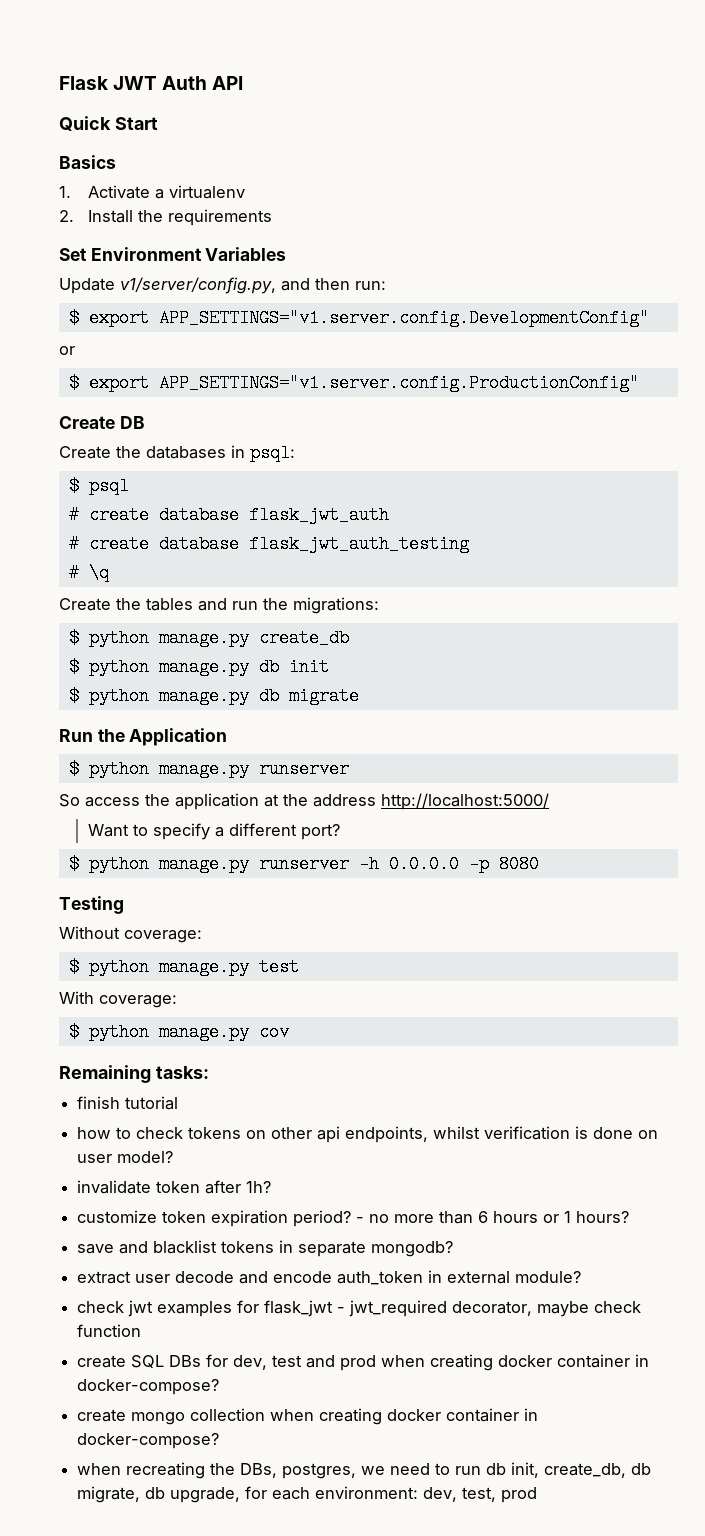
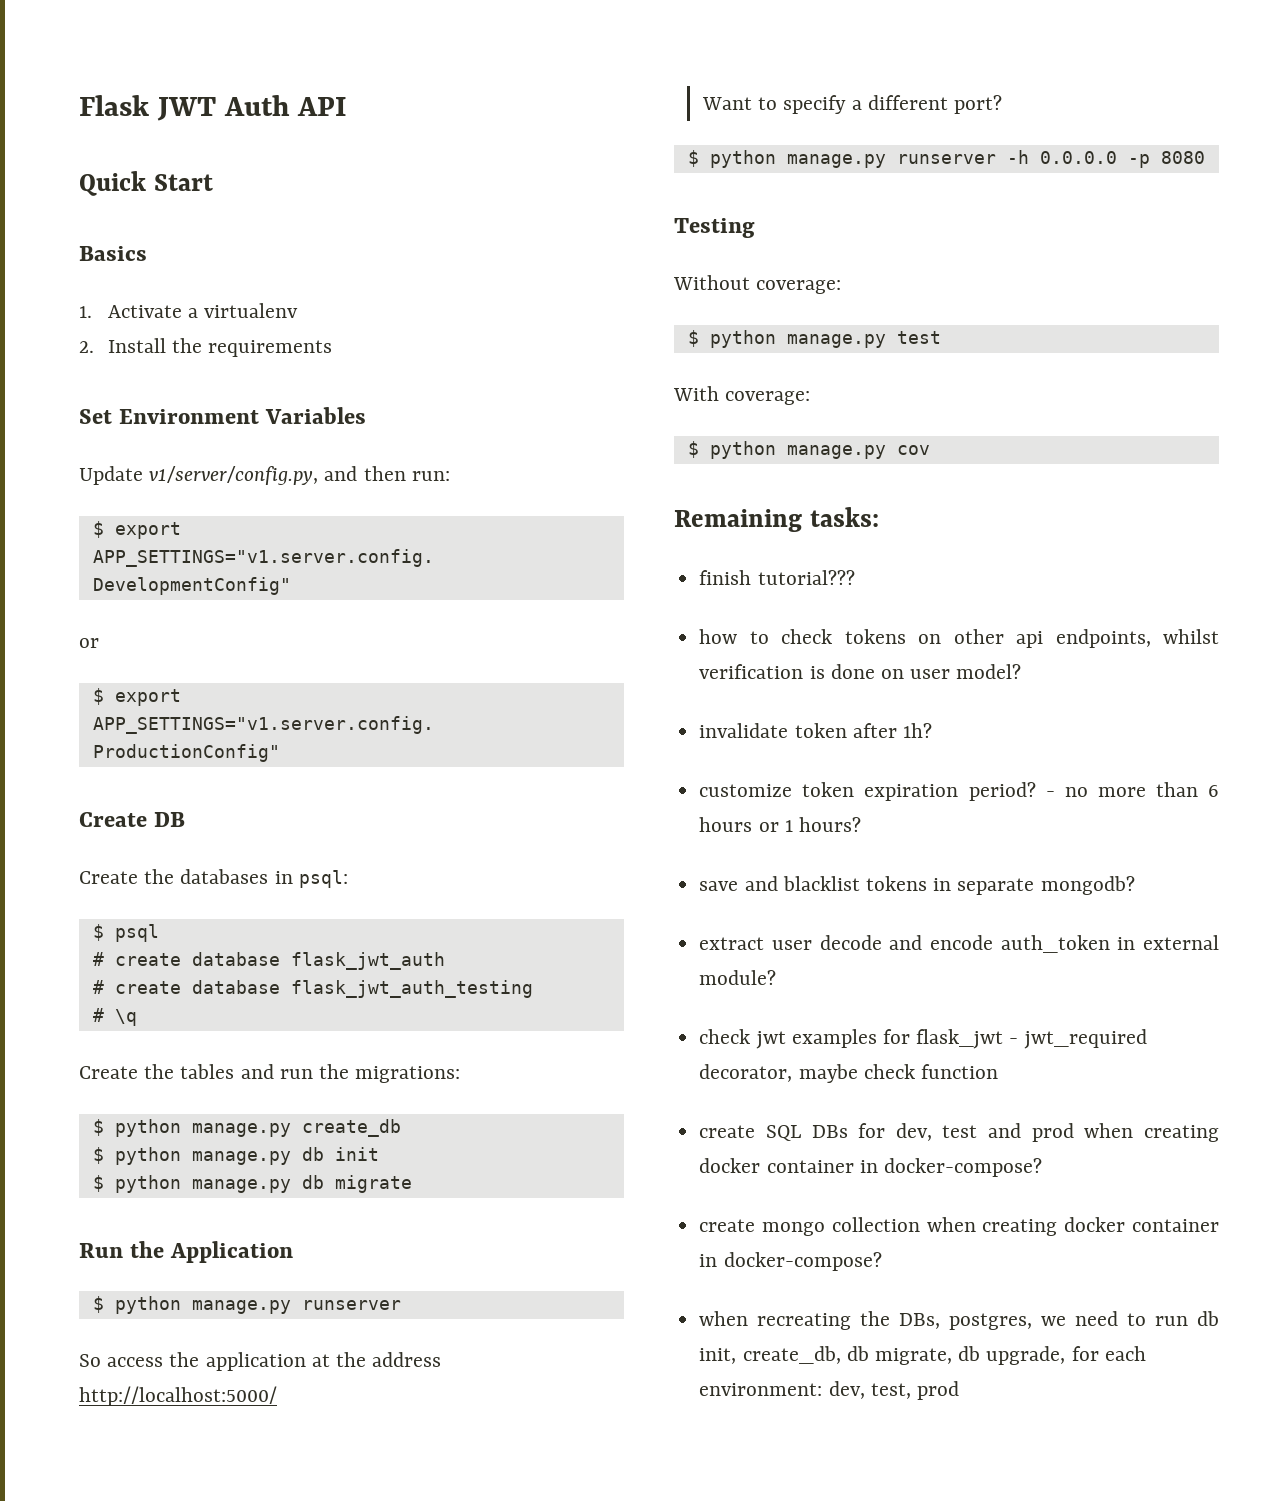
[125,1096,179,1110] tutorial -> [757,570,855,585] tutorial???

